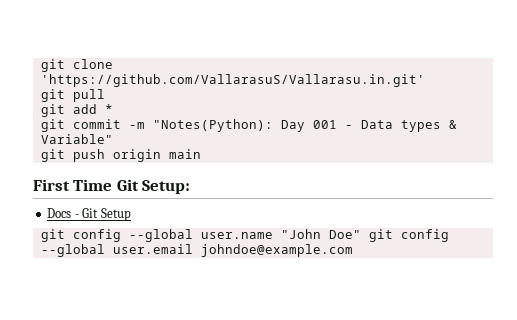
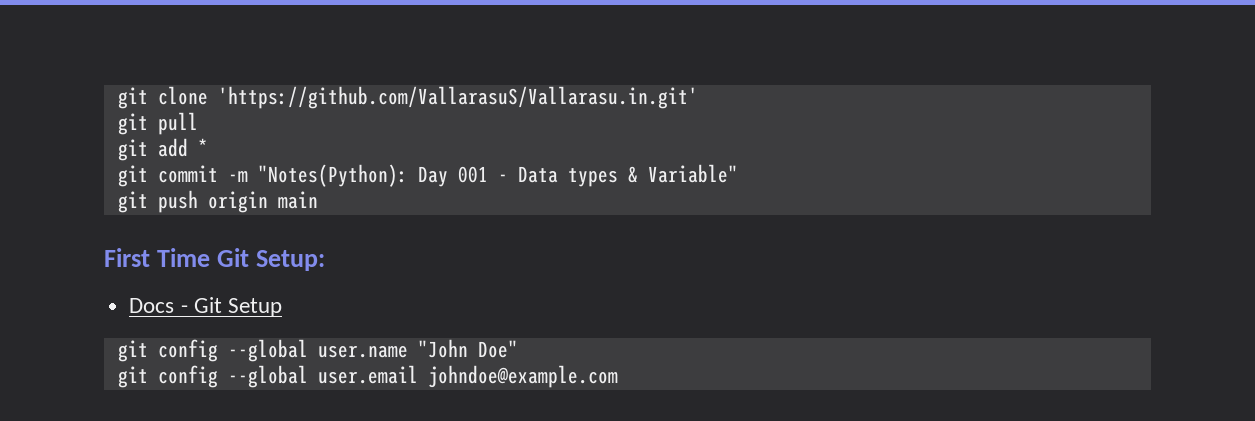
(361, 234) none -> (518, 349) //

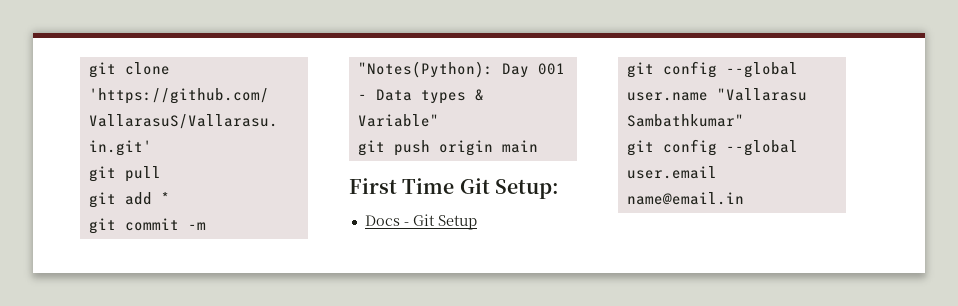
[417,339,518,358] "John Doe" -> [716,88,807,101] [626,114,744,127] "Vallarasu Sambathkumar"
[427,365,618,388] johndoe@example.com -> [626,192,744,205] name@email.in

